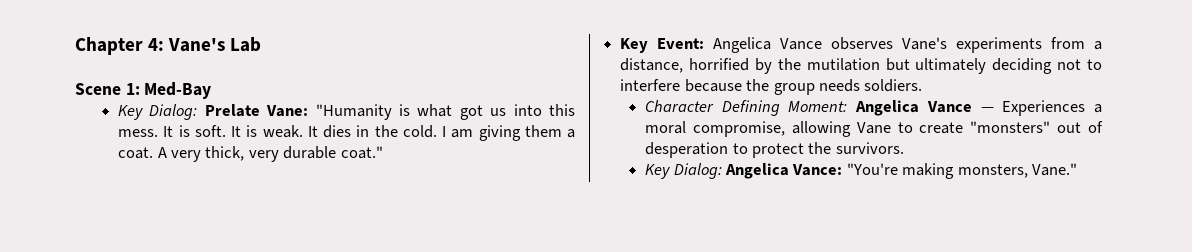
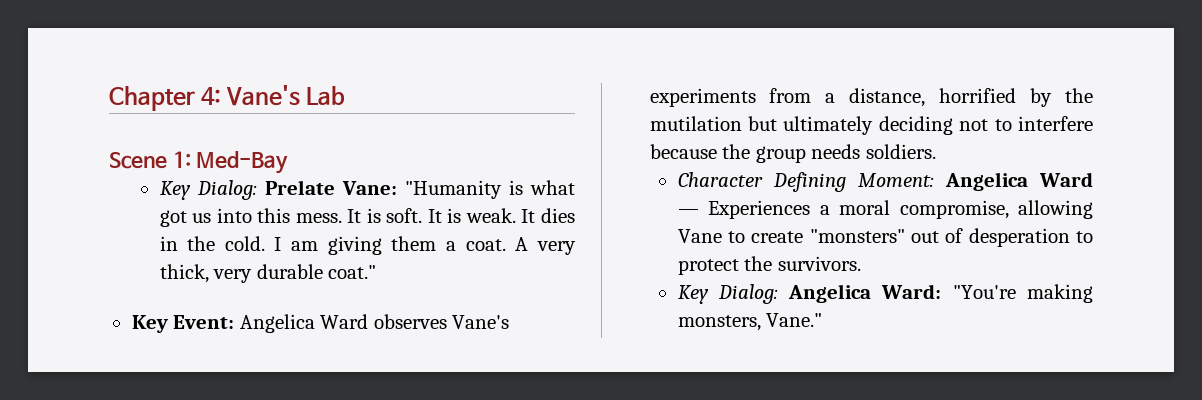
[780,38,823,50] Vance -> [320,314,369,329] Ward
[926,101,972,113] Vance -> [1039,172,1093,187] Ward
[792,164,843,176] Vance: -> [881,284,942,299] Ward:

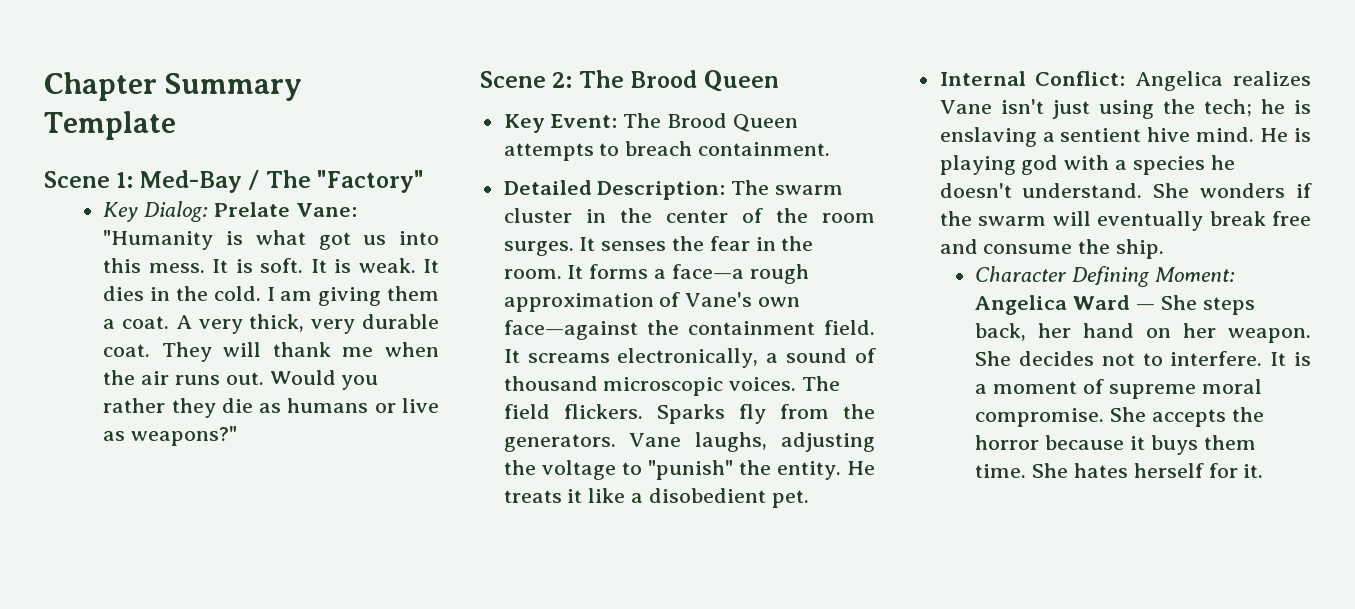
[201,85,346,106] 4: Vane's Lab -> [165,73,303,101] [44,111,176,140] Summary Template
(289, 162) none -> [248,170,425,193] / The "Factory"
[328,265,377,279] [131,314,510,333] [649,88,1093,107] [649,116,1093,135] [649,144,936,163] coat." // Key Event: Angelica Ward observes Vane's experiments from a distance, horrified by the mutilation but ultimately deciding not to interfere because the group needs soldiers. -> [103,342,440,362] [103,370,379,390] [103,398,439,418] [103,426,238,446] [480,70,779,92] [503,113,798,133] [503,141,831,161] [503,180,844,200] [503,208,875,223] [503,236,814,256] [503,264,809,284] [503,292,801,312] [503,320,875,340] [503,348,876,368] [503,376,841,396] [503,404,875,424] [503,432,875,452] [503,460,875,480] [503,488,809,508] [939,71,1311,91] [939,99,1311,119] [939,127,1311,147] [939,155,1235,175] [939,183,1312,198] [939,211,1311,231] [939,239,1165,259] coat. They will thank me when the air runs out. Would you rather they die as humans or live as weapons?" // Scene 2: The Brood Queen // Key Event: The Brood Queen attempts to breach containment. // Detailed Description: The swarm cluster in the center of the room surges. It senses the fear in the room. It forms a face—a rough approximation of Vane's own face—against the containment field. It screams electronically, a sound of thousand microscopic voices. The field flickers. Sparks fly from the generators. Vane laughs, adjusting the voltage to "punish" the entity. He treats it like a disobedient pet. // Internal Conflict: Angelica realizes Vane isn't just using the tech; he is enslaving a sentient hive mind. He is playing god with a species he doesn't understand. She wonders if the swarm will eventually break free and consume the ship.
[708,200,1093,219] [677,228,1093,247] [677,256,861,275] [677,284,1093,304] [677,313,823,331] Experiences a moral compromise, allowing Vane to create "monsters" out of desperation to protect the survivors. // Key Dialog: Angelica Ward: "You're making monsters, Vane." -> [1160,295,1255,315] [975,323,1311,343] [975,351,1311,366] [975,379,1262,399] [975,407,1264,427] [975,435,1256,455] [975,463,1264,478] She steps back, her hand on her weapon. She decides not to interfere. It is a moment of supreme moral compromise. She accepts the horror because it buys them time. She hates herself for it.

